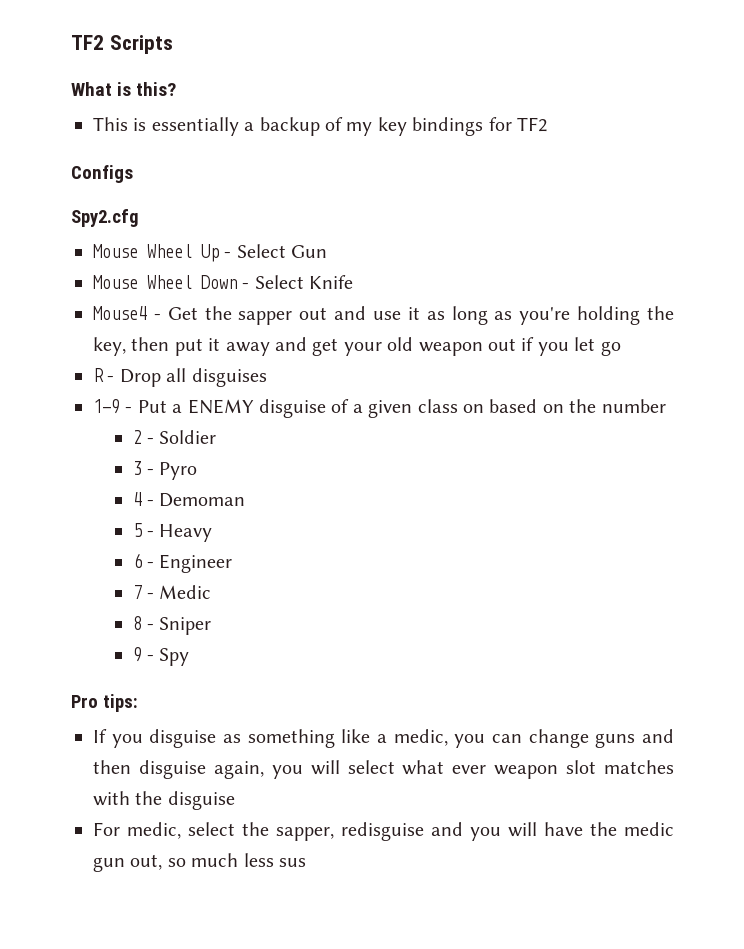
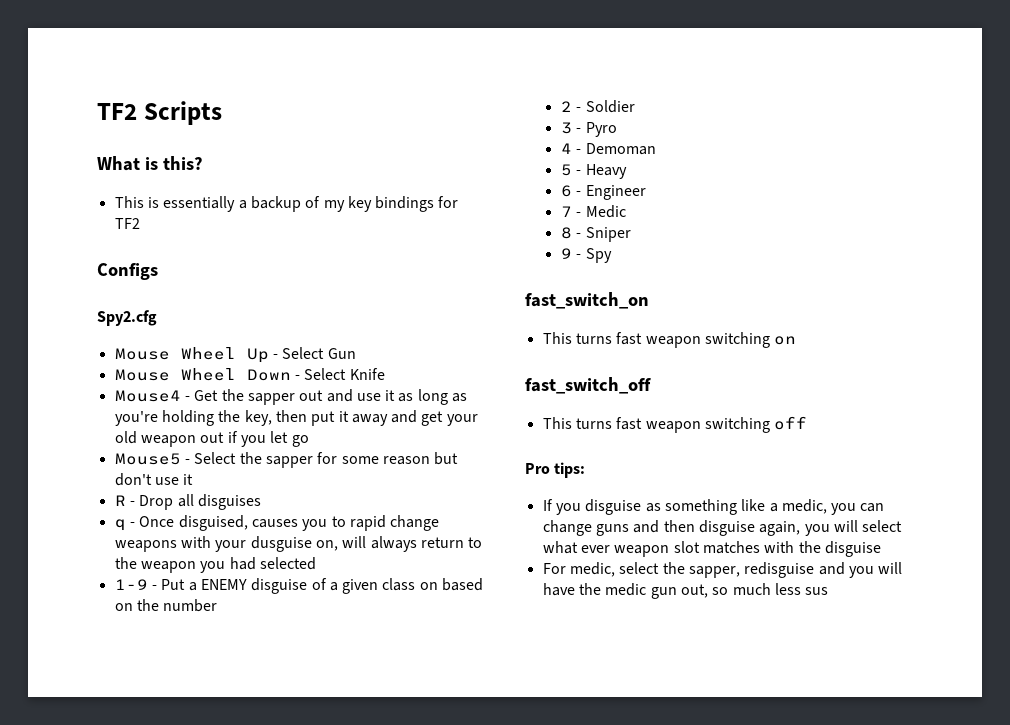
(621, 348) none -> [114,452,459,468] [114,473,194,486] // Mouse5 - Select the sapper for some reason but don't use it
(267, 377) none -> [114,515,440,531] [114,536,483,552] [114,557,316,573] // q - Once disguised, causes you to rapid change weapons with your dusguise on, will always return to the weapon you had selected
(190, 657) none -> [525,292,649,309] [542,332,797,348] [525,377,651,394] [542,416,808,433] // fast_switch_on // This turns fast weapon switching on // fast_switch_off // This turns fast weapon switching off

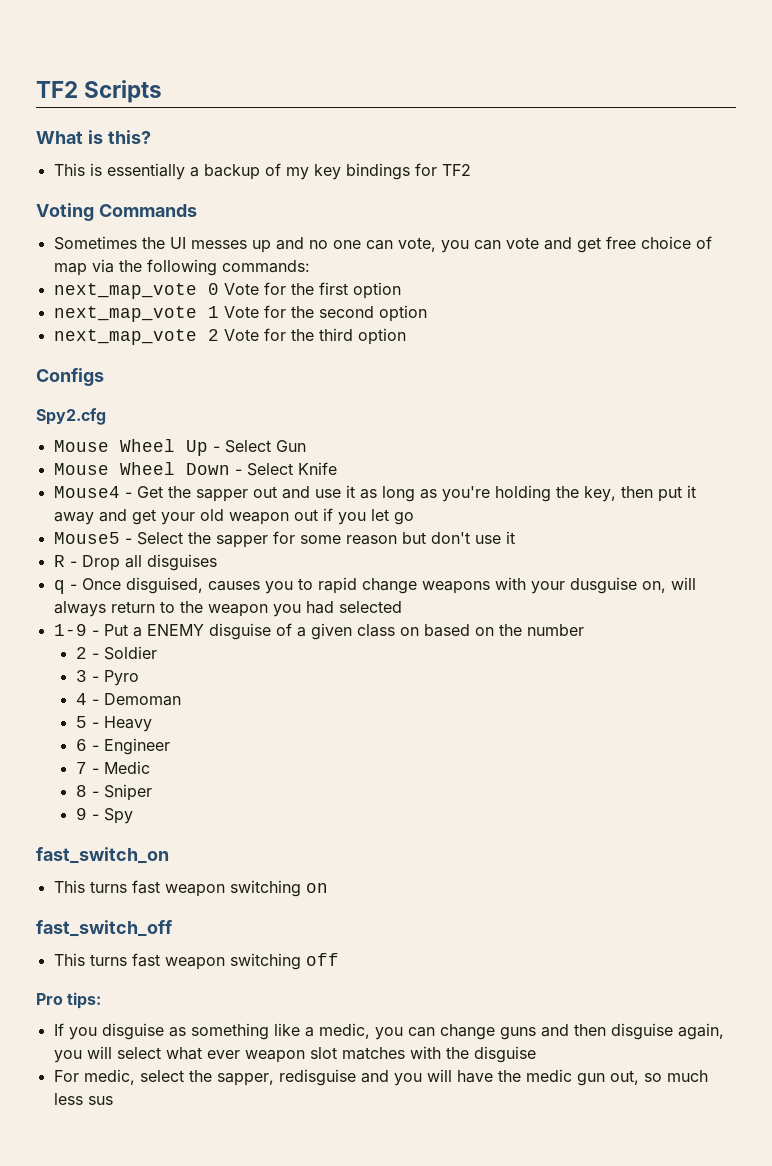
(140, 223) none -> [36,203,197,221] [53,236,712,253] [53,259,310,276] [53,282,401,299] [53,305,427,322] [53,328,406,345] // Voting Commands // Sometimes the UI messes up and no one can vote, you can vote and get free choice of map via the following commands: // next_map_vote 0 Vote for the first option // next_map_vote 1 Vote for the second option // next_map_vote 2 Vote for the third option

